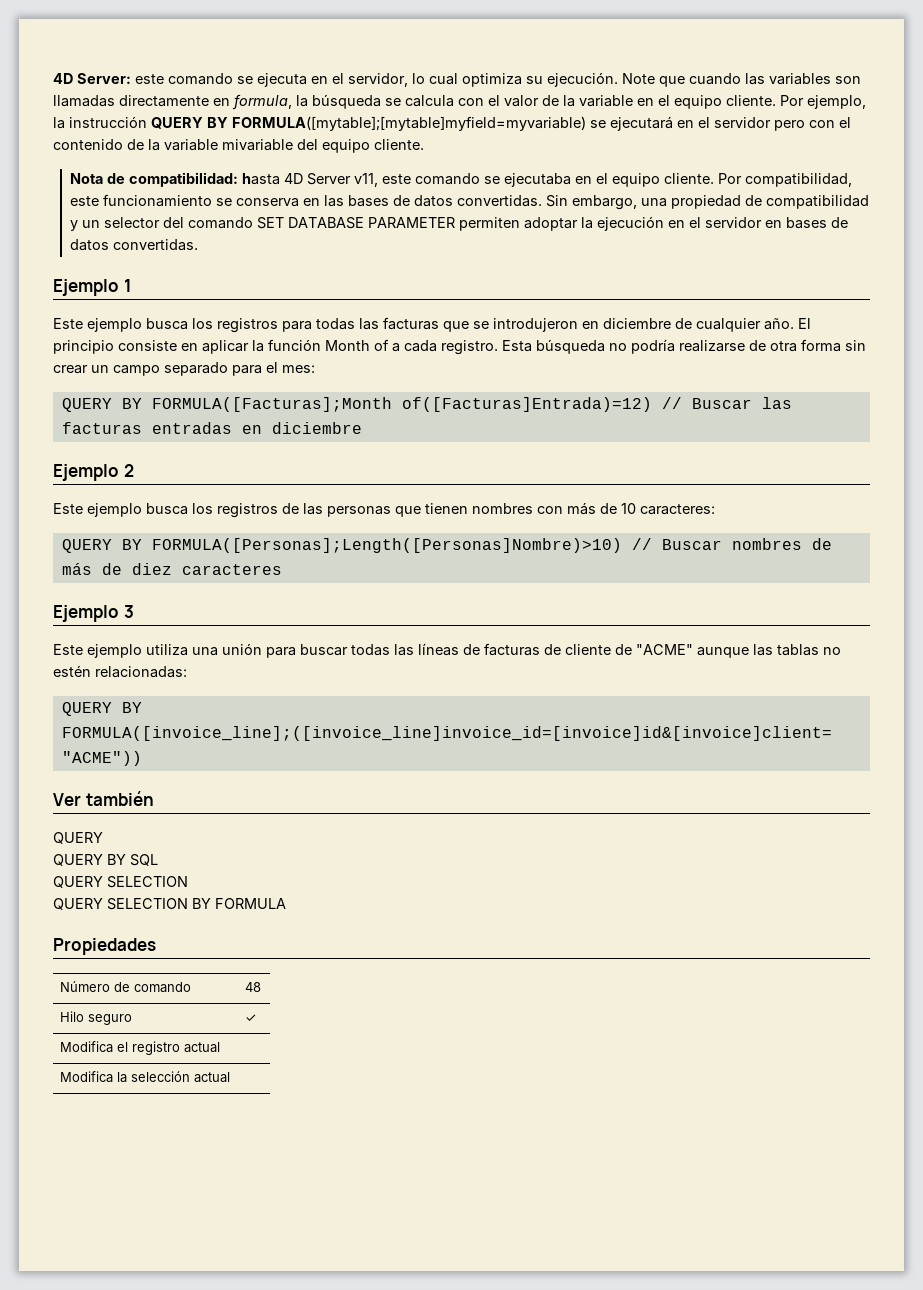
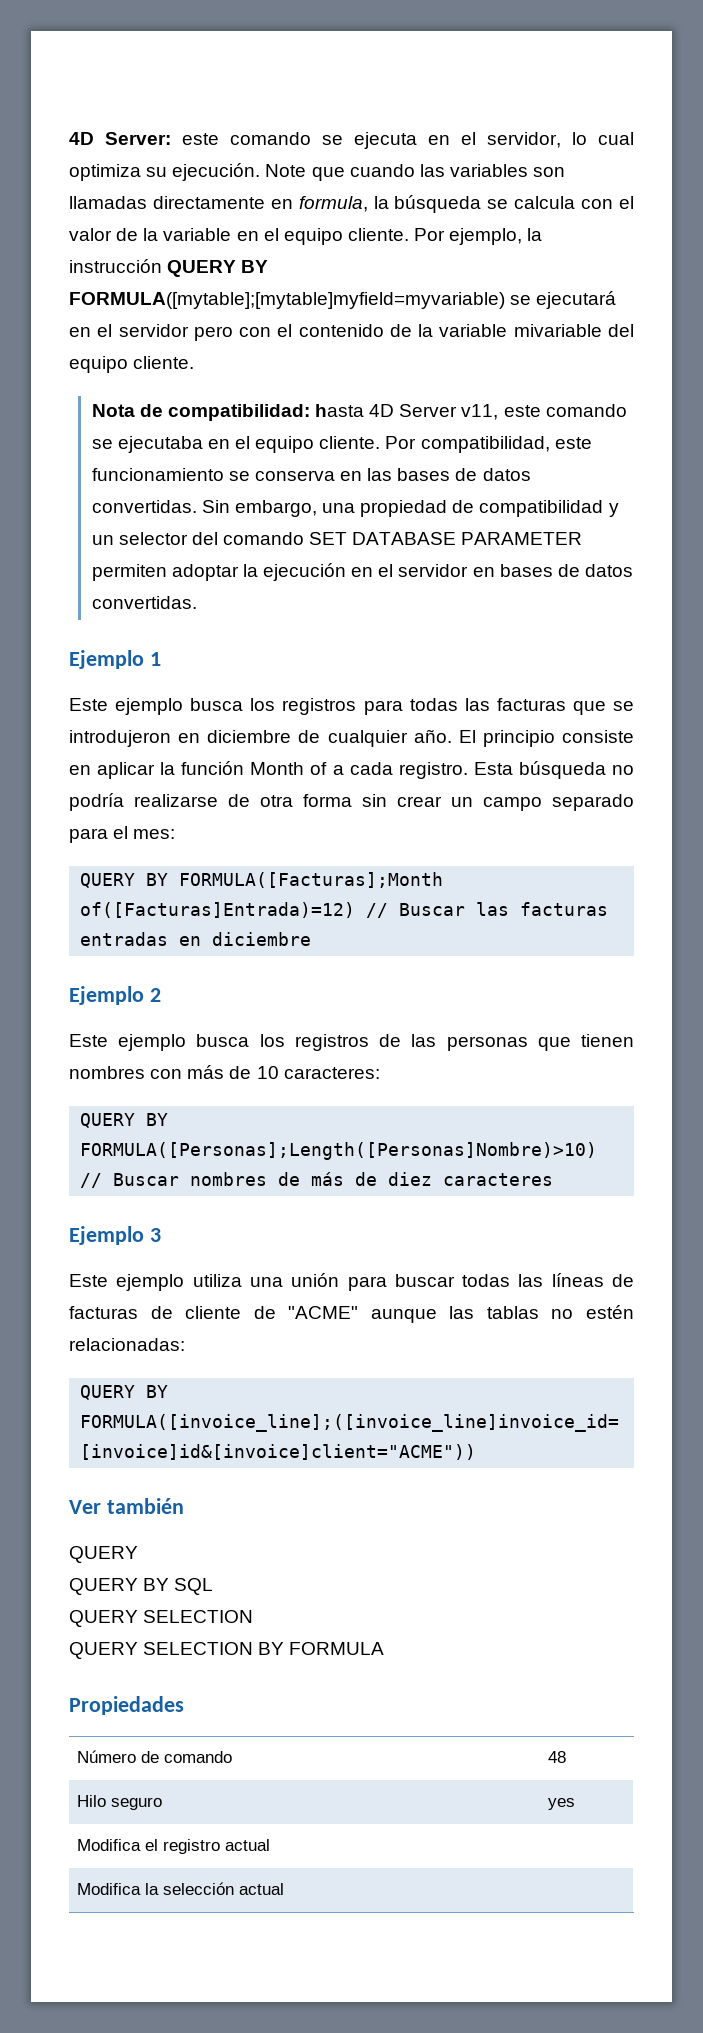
[244,1014,257,1022] ✓ -> [548,1798,576,1810] yes

